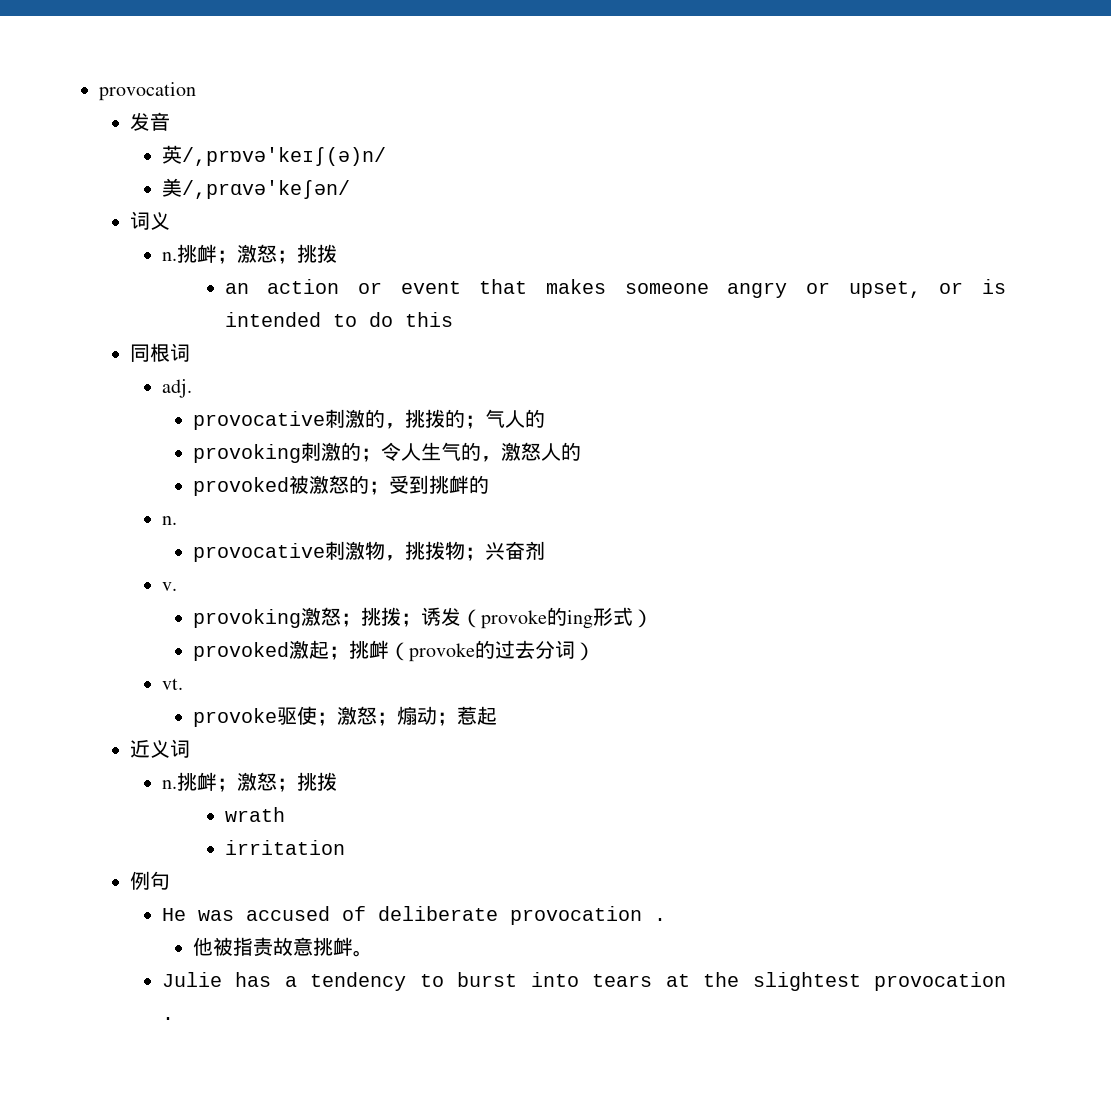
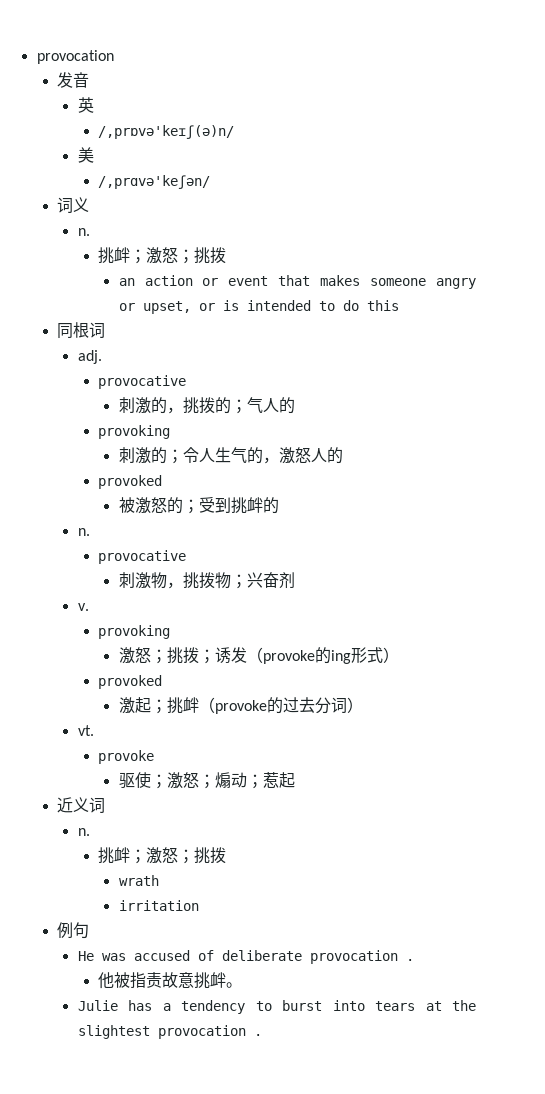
(182, 154) none -> (94, 105) //
(182, 187) none -> (94, 155) //
(177, 256) none -> (90, 232) //
(326, 420) none -> (187, 382) //
(302, 453) none -> (171, 432) //
(290, 486) none -> (163, 482) //
(326, 552) none -> (187, 557) //
(302, 618) none -> (171, 632) //
(290, 651) none -> (163, 682) //
(278, 717) none -> (155, 757) //
(177, 784) none -> (90, 832) //

